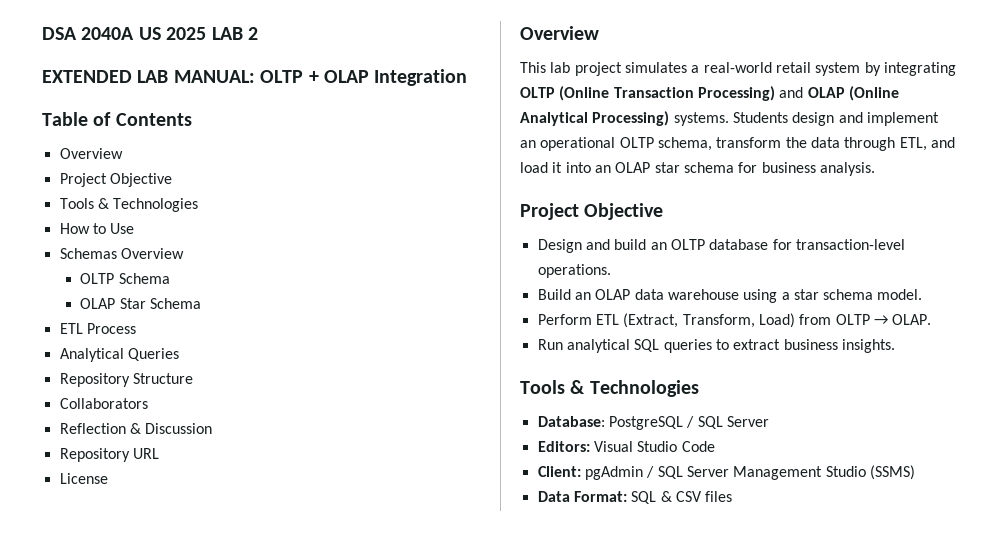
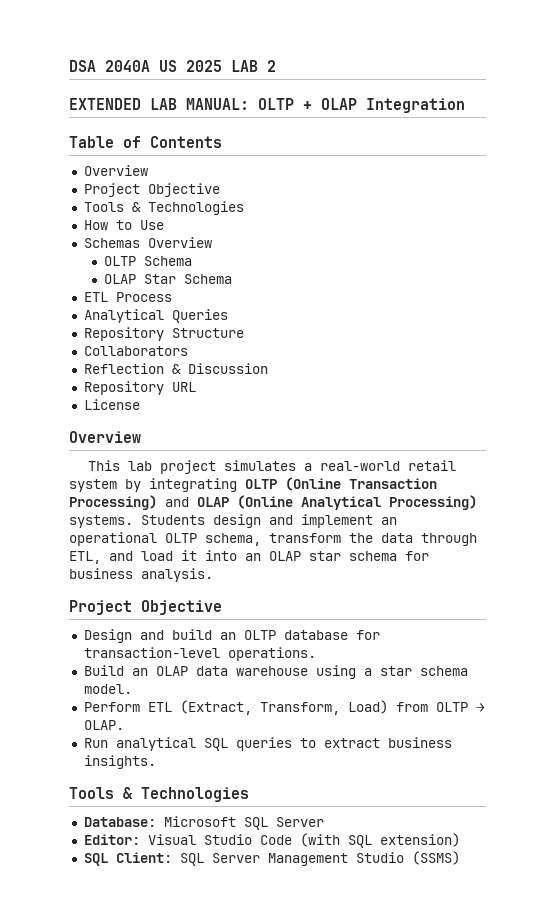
[608,416,695,430] PostgreSQL / -> [163,816,236,827] Microsoft
[537,441,590,452] Editors: -> [83,834,140,845] Editor:
[537,466,655,480] // Client: pgAdmin / -> [299,833,460,848] [83,852,172,866] (with SQL extension) // SQL Client:
[537,491,733,504] // Data Format: SQL & CSV files -> (460, 858) none

